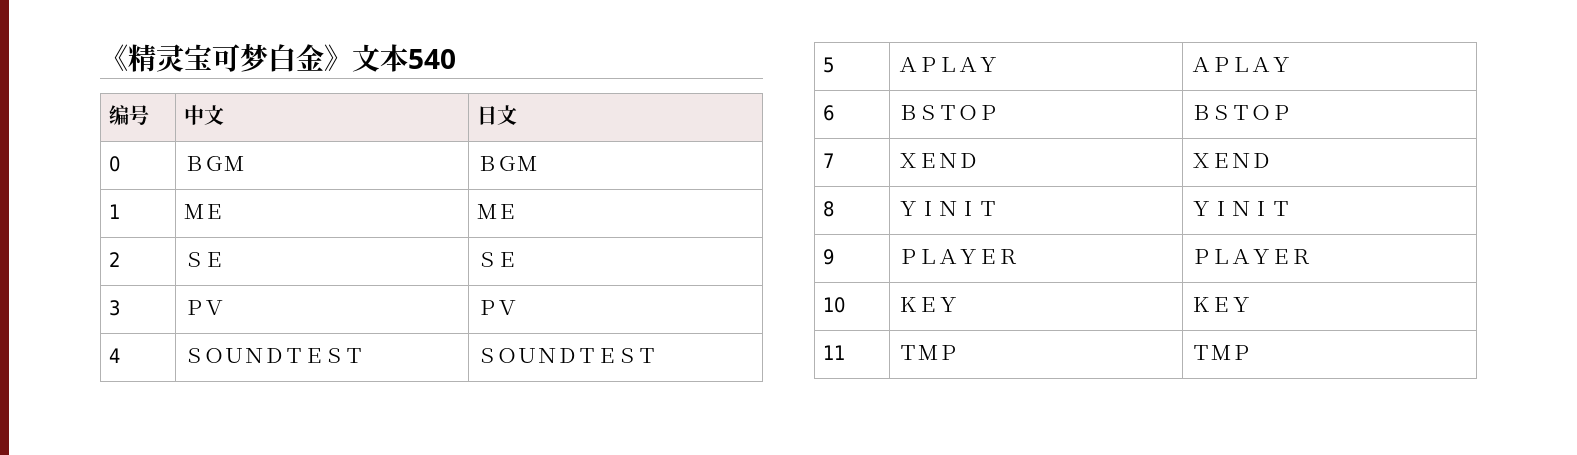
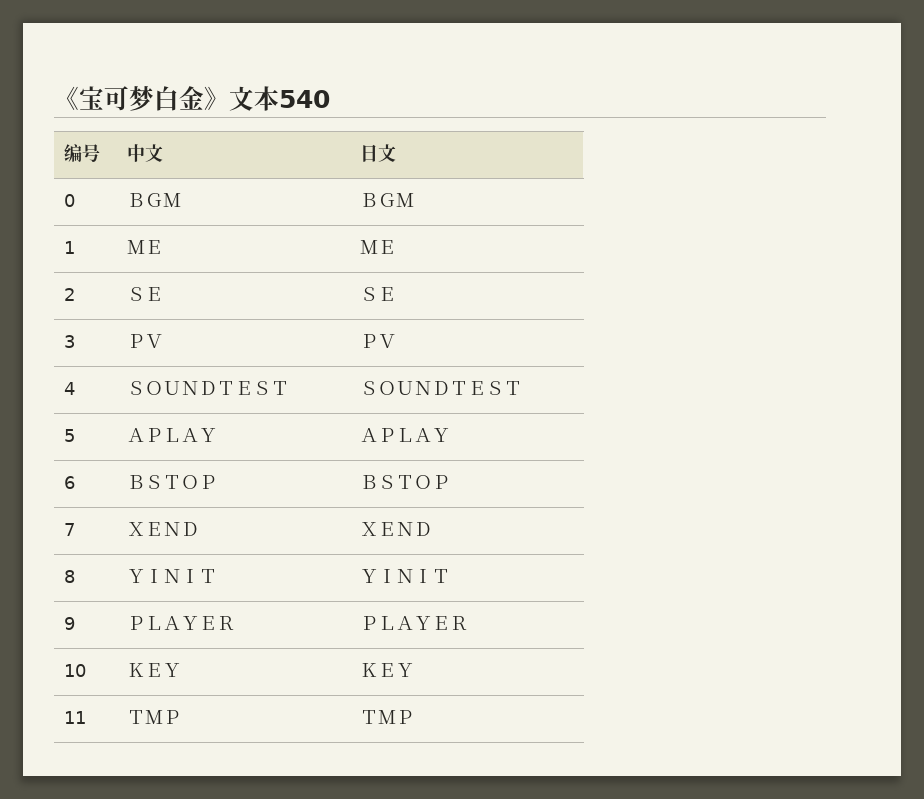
[128,44,184,72] 精灵 -> (79, 98) none

